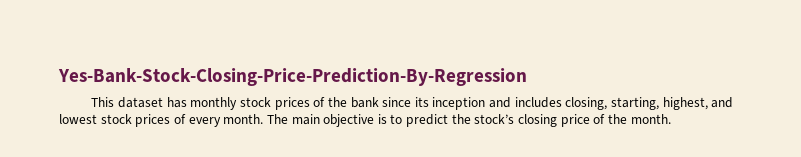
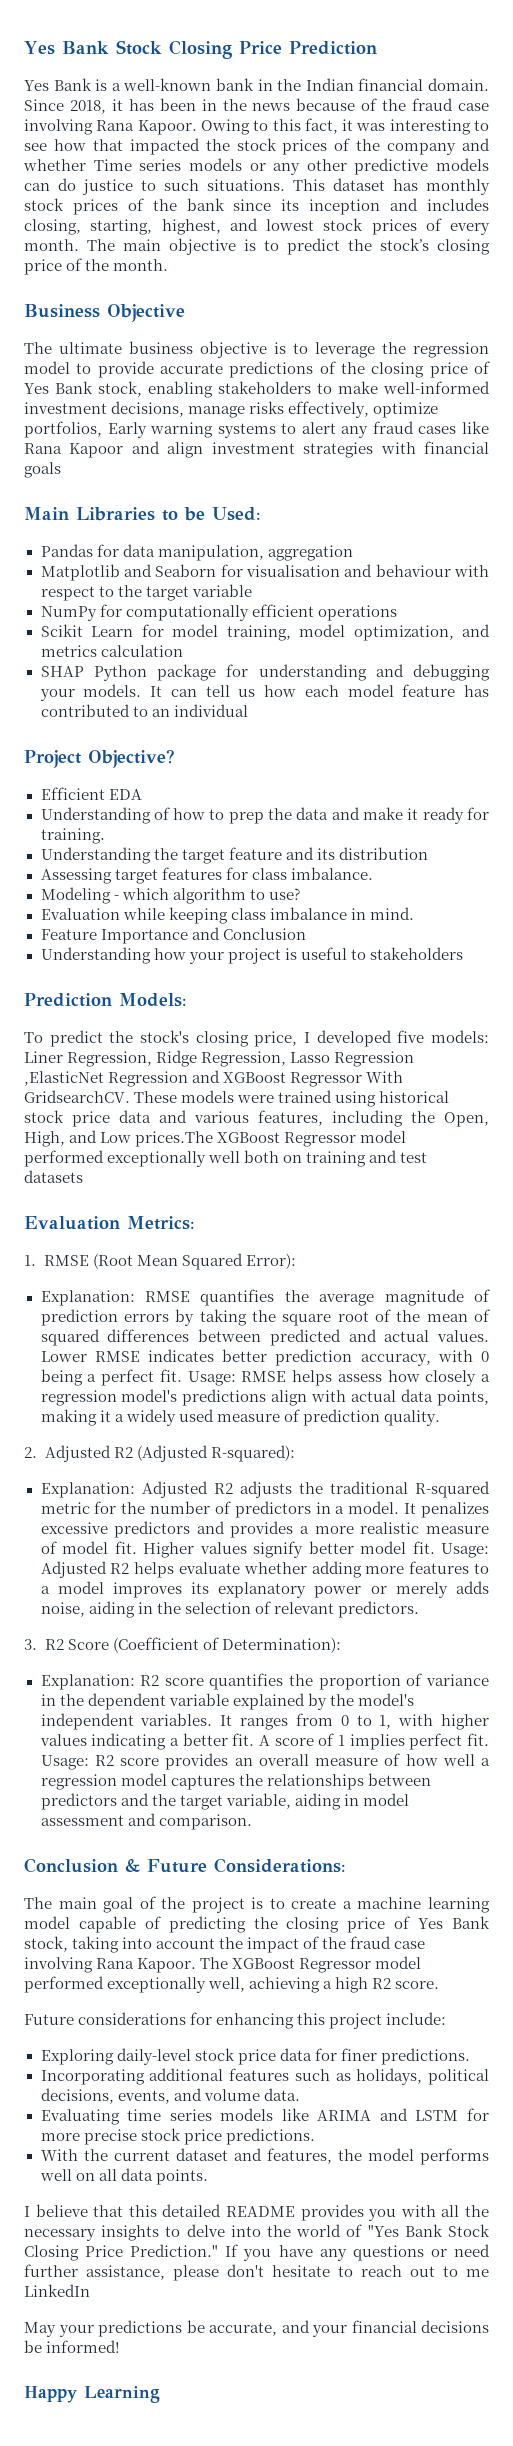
[58,68,527,86] Yes-Bank-Stock-Closing-Price-Prediction-By-Regression // -> [24,40,377,59] [24,78,489,91] [24,98,490,114] [24,118,490,135] [24,138,490,155] [23,158,489,175] [24,178,285,195] Yes Bank Stock Closing Price Prediction // Yes Bank is a well-known bank in the Indian financial domain. Since 2018, it has been in the news because of the fraud case involving Rana Kapoor. Owing to this fact, it was interesting to see how that impacted the stock prices of the company and whether Time series models or any other predictive models can do justice to such situations.
(671, 119) none -> [24,304,185,322] [24,341,489,358] [24,361,490,378] [24,381,490,398] [24,401,439,418] [24,421,489,438] [24,441,490,458] [24,462,61,478] [24,507,261,521] [40,544,353,561] [40,564,490,581] [40,584,252,601] [40,604,397,621] [40,624,490,641] [40,645,183,657] [40,664,490,681] [39,684,489,701] [40,704,248,717] [24,749,175,768] [40,787,142,800] [40,807,489,824] [40,828,105,844] [40,847,428,864] [40,867,373,884] [40,887,300,904] [40,907,414,924] [40,927,306,944] [40,947,463,964] [24,993,187,1007] [24,1030,490,1047] [24,1050,415,1067] [24,1070,404,1087] [24,1090,450,1107] [24,1110,489,1127] [24,1130,407,1147] [24,1150,428,1167] [24,1170,83,1183] [24,1216,195,1230] [24,1253,296,1270] [40,1289,491,1306] [40,1309,491,1326] [40,1329,489,1346] [40,1349,490,1366] [40,1369,490,1386] [40,1389,490,1406] [40,1409,440,1426] [24,1445,295,1462] [40,1481,490,1498] [40,1501,490,1518] [40,1521,490,1538] [40,1541,489,1558] [40,1561,489,1578] [40,1581,489,1598] [40,1601,419,1618] [24,1637,341,1653] [40,1673,490,1690] [40,1693,414,1710] [40,1713,489,1730] [39,1733,490,1750] [40,1753,490,1770] [40,1773,431,1790] [40,1793,409,1810] [40,1813,252,1830] [24,1858,346,1873] [24,1896,490,1913] [24,1916,491,1933] [24,1936,426,1953] [24,1956,422,1973] [24,1976,440,1993] [24,2012,447,2029] [40,2048,470,2065] [40,2068,489,2085] [40,2088,300,2104] [40,2108,489,2125] [40,2128,315,2145] [40,2148,489,2165] [39,2168,208,2185] [24,2204,490,2221] [24,2224,490,2241] [24,2244,490,2261] [24,2264,489,2281] [24,2284,90,2297] [24,2320,489,2337] [24,2340,121,2353] [24,2386,160,2403] // Business Objective // The ultimate business objective is to leverage the regression model to provide accurate predictions of the closing price of Yes Bank stock, enabling stakeholders to make well-informed investment decisions, manage risks effectively, optimize portfolios, Early warning systems to alert any fraud cases like Rana Kapoor and align investment strategies with financial goals // Main Libraries to be Used: // Pandas for data manipulation, aggregation // Matplotlib and Seaborn for visualisation and behaviour with respect to the target variable // NumPy for computationally efficient operations // Scikit Learn for model training, model optimization, and metrics calculation // SHAP Python package for understanding and debugging your models. It can tell us how each model feature has contributed to an individual // Project Objective? // Efficient EDA // Understanding of how to prep the data and make it ready for training. // Understanding the target feature and its distribution // Assessing target features for class imbalance. // Modeling - which algorithm to use? // Evaluation while keeping class imbalance in mind. // Feature Importance and Conclusion // Understanding how your project is useful to stakeholders // Prediction Models: // To predict the stock's closing price, I developed five models: Liner Regression, Ridge Regression, Lasso Regression ,ElasticNet Regression and XGBoost Regressor With GridsearchCV. These models were trained using historical stock price data and various features, including the Open, High, and Low prices.The XGBoost Regressor model performed exceptionally well both on training and test datasets // Evaluation Metrics: // 1. RMSE (Root Mean Squared Error): // Explanation: RMSE quantifies the average magnitude of prediction errors by taking the square root of the mean of squared differences between predicted and actual values. Lower RMSE indicates better prediction accuracy, with 0 being a perfect fit. Usage: RMSE helps assess how closely a regression model's predictions align with actual data points, making it a widely used measure of prediction quality. // 2. Adjusted R2 (Adjusted R-squared): // Explanation: Adjusted R2 adjusts the traditional R-squared metric for the number of predictors in a model. It penalizes excessive predictors and provides a more realistic measure of model fit. Higher values signify better model fit. Usage: Adjusted R2 helps evaluate whether adding more features to a model improves its explanatory power or merely adds noise, aiding in the selection of relevant predictors. // 3. R2 Score (Coefficient of Determination): // Explanation: R2 score quantifies the proportion of variance in the dependent variable explained by the model's independent variables. It ranges from 0 to 1, with higher values indicating a better fit. A score of 1 implies perfect fit. Usage: R2 score provides an overall measure of how well a regression model captures the relationships between predictors and the target variable, aiding in model assessment and comparison. // Conclusion & Future Considerations: // The main goal of the project is to create a machine learning model capable of predicting the closing price of Yes Bank stock, taking into account the impact of the fraud case involving Rana Kapoor. The XGBoost Regressor model performed exceptionally well, achieving a high R2 score. // Future considerations for enhancing this project include: // Exploring daily-level stock price data for finer predictions. // Incorporating additional features such as holidays, political decisions, events, and volume data. // Evaluating time series models like ARIMA and LSTM for more precise stock price predictions. // With the current dataset and features, the model performs well on all data points. // I believe that this detailed README provides you with all the necessary insights to delve into the world of "Yes Bank Stock Closing Price Prediction." If you have any questions or need further assistance, please don't hesitate to reach out to me LinkedIn // May your predictions be accurate, and your financial decisions be informed! // Happy Learning

